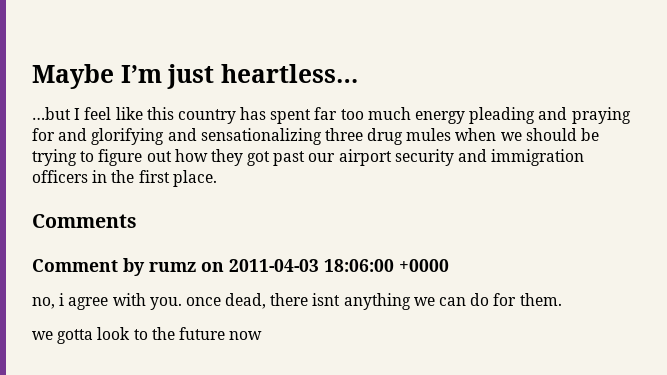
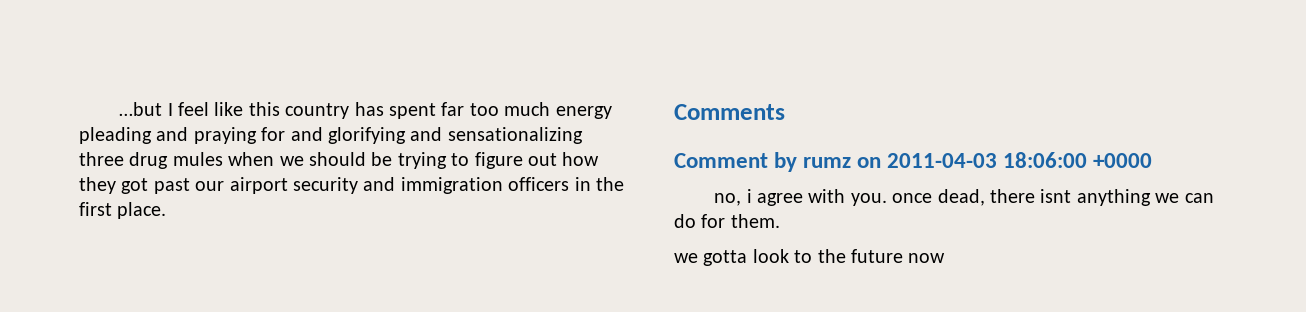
[32,64,358,89] Maybe I’m just heartless… // -> (119, 109) none

